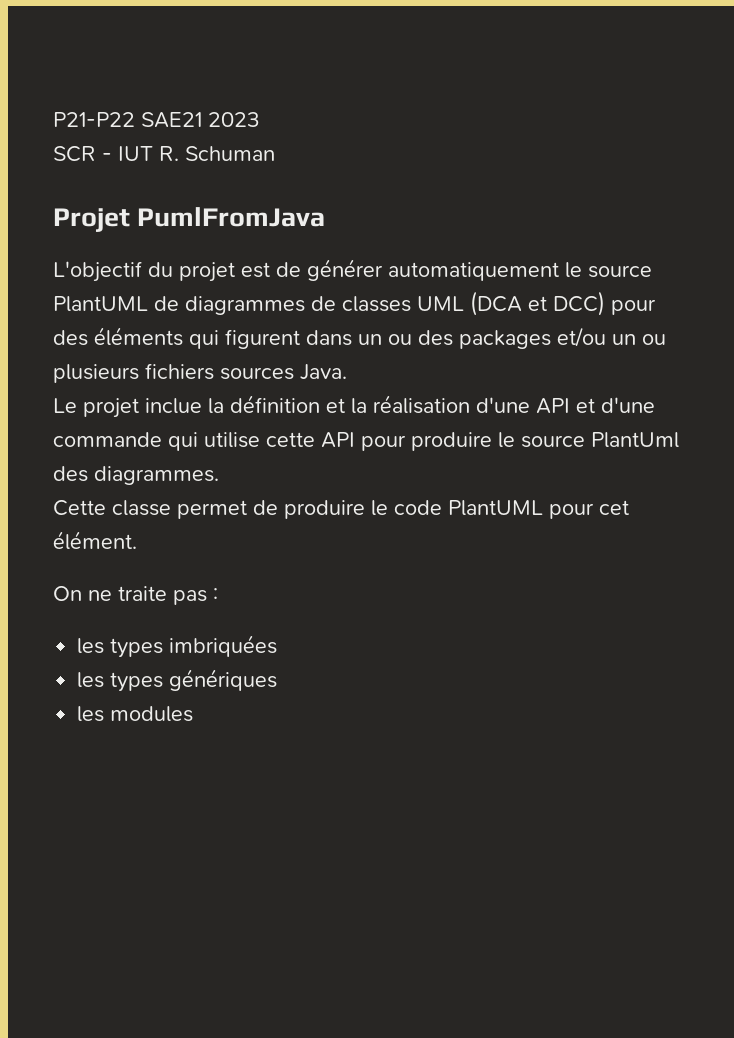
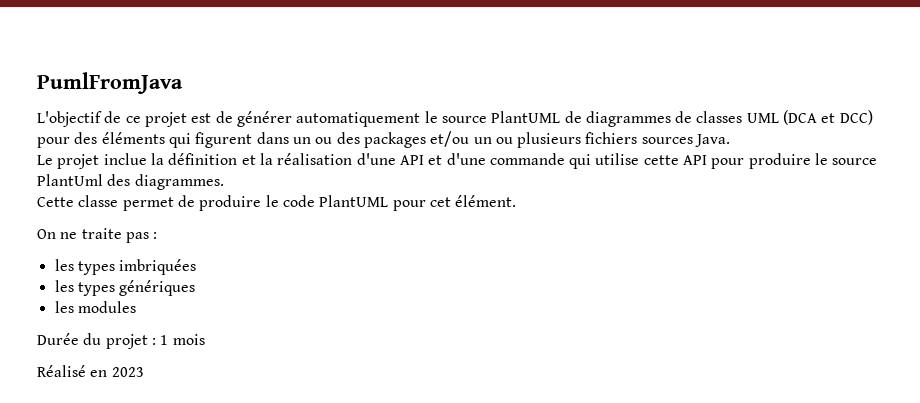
[53,112,260,128] [53,146,275,162] [53,208,130,232] P21-P22 SAE21 2023 // SCR - IUT R. Schuman // Projet -> (37, 83) none
[148,262,173,277] du -> [104,111,141,123] de ce
(194, 714) none -> [37,333,205,349] [37,365,144,377] // Durée du projet : 1 mois // Réalisé en 2023

